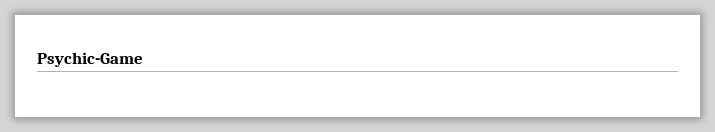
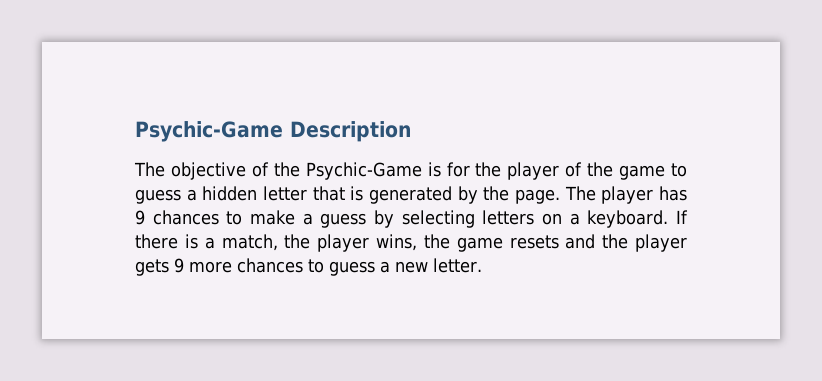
[37,52,143,67] Psychic-Game -> [135,121,411,142] [134,162,688,180] [135,186,688,204] [135,210,689,228] [135,234,687,252] [135,258,482,276] Psychic-Game Description // The objective of the Psychic-Game is for the player of the game to guess a hidden letter that is generated by the page. The player has 9 chances to make a guess by selecting letters on a keyboard. If there is a match, the player wins, the game resets and the player gets 9 more chances to guess a new letter.

